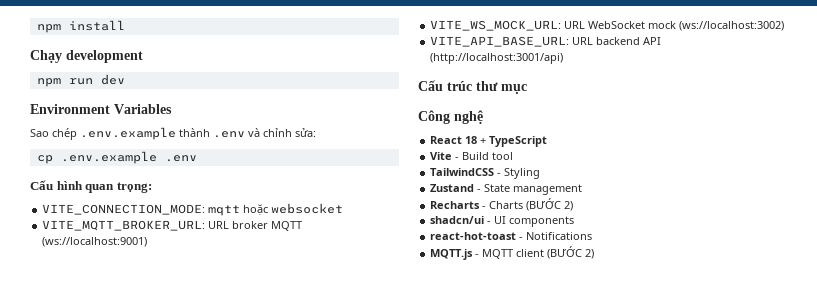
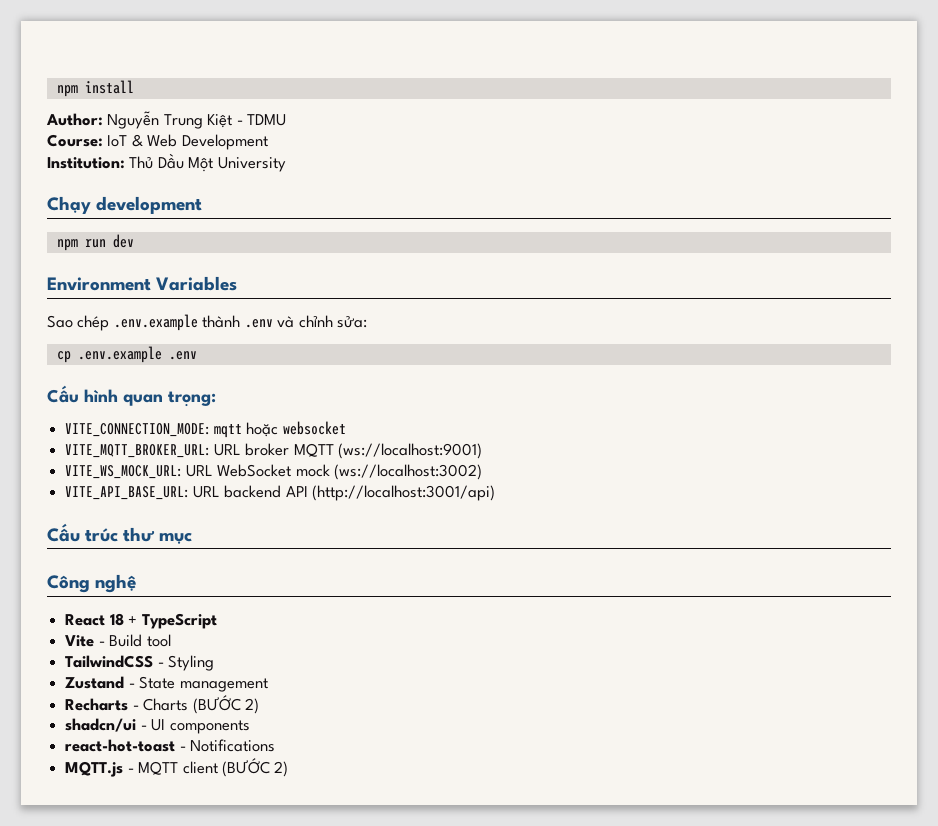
(125, 25) none -> [46,111,287,129] [47,134,268,150] [47,153,286,172] // Author: Nguyễn Trung Kiệt - TDMU // Course: IoT & Web Development // Institution: Thủ Dầu Một University

